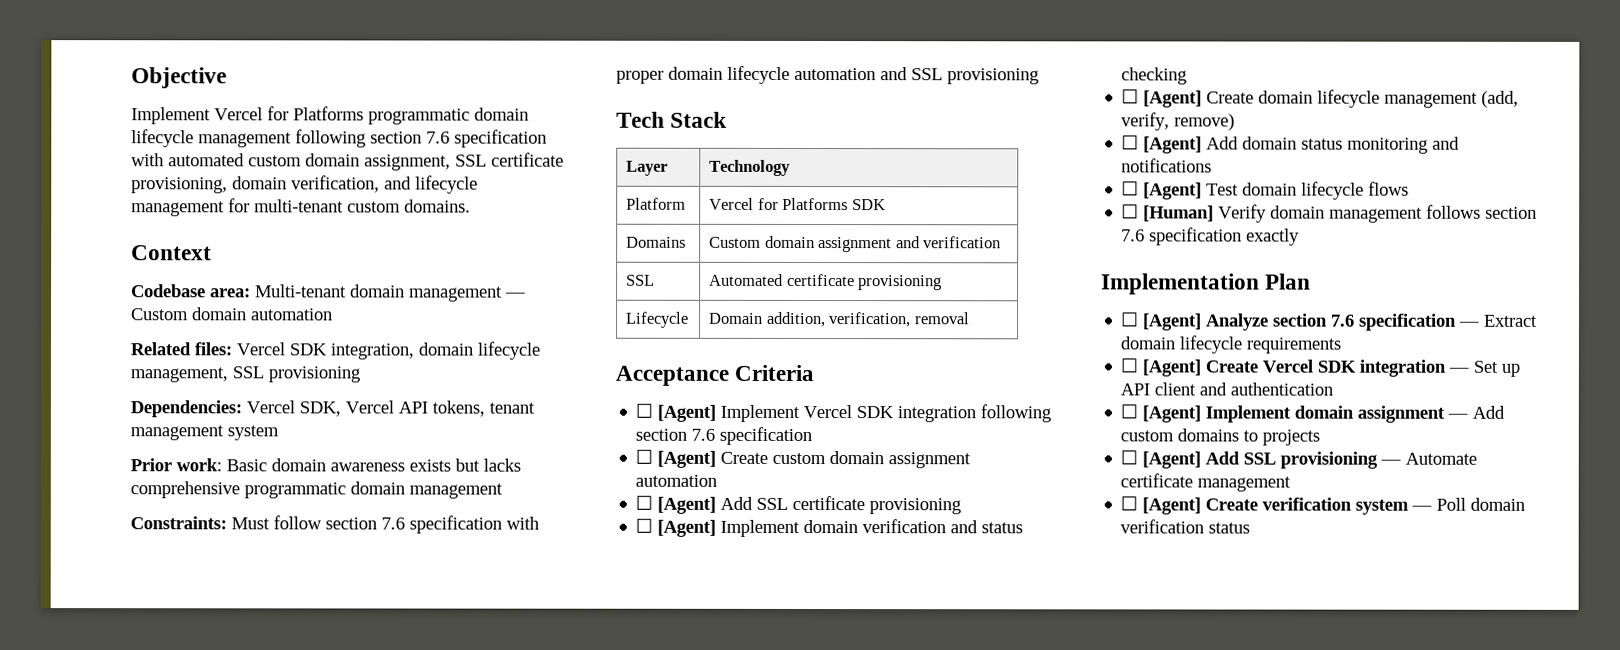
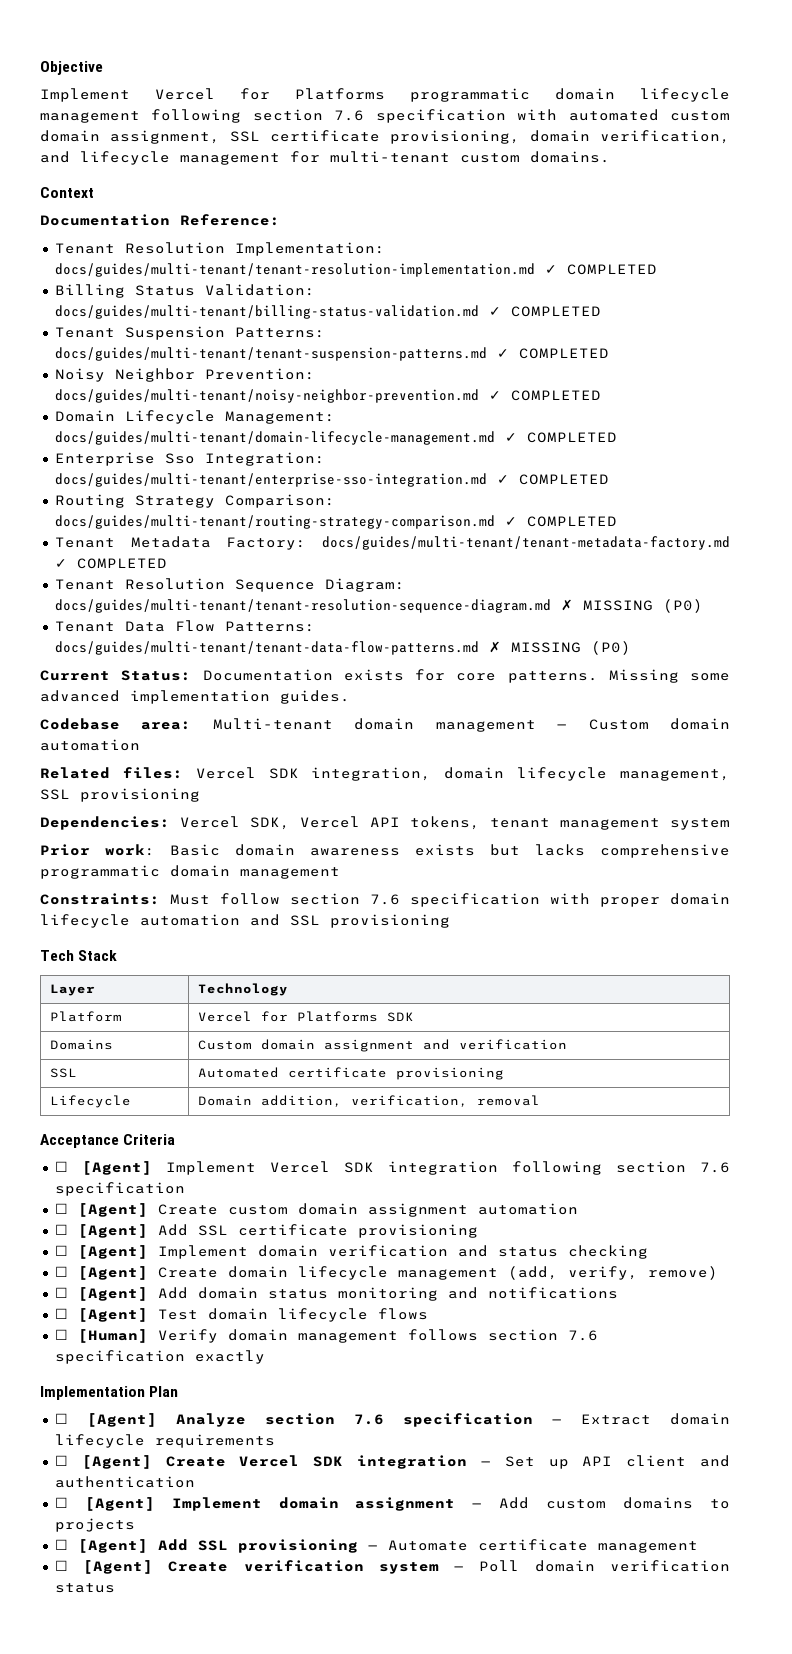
(212, 253) none -> [40,214,280,226] [54,242,385,256] [54,263,657,277] [54,284,315,298] [54,305,601,319] [54,326,325,340] [54,347,609,361] [54,368,315,382] [54,389,601,403] [54,410,335,424] [54,431,617,445] [54,452,325,466] [54,473,609,487] [54,494,335,508] [54,515,617,529] [54,536,730,550] [54,558,167,569] [54,578,405,592] [54,599,703,613] [54,620,315,632] [54,641,631,655] [40,669,730,683] [40,690,350,704] // Documentation Reference: // Tenant Resolution Implementation: docs/guides/multi-tenant/tenant-resolution-implementation.md ✓ COMPLETED // Billing Status Validation: docs/guides/multi-tenant/billing-status-validation.md ✓ COMPLETED // Tenant Suspension Patterns: docs/guides/multi-tenant/tenant-suspension-patterns.md ✓ COMPLETED // Noisy Neighbor Prevention: docs/guides/multi-tenant/noisy-neighbor-prevention.md ✓ COMPLETED // Domain Lifecycle Management: docs/guides/multi-tenant/domain-lifecycle-management.md ✓ COMPLETED // Enterprise Sso Integration: docs/guides/multi-tenant/enterprise-sso-integration.md ✓ COMPLETED // Routing Strategy Comparison: docs/guides/multi-tenant/routing-strategy-comparison.md ✓ COMPLETED // Tenant Metadata Factory: docs/guides/multi-tenant/tenant-metadata-factory.md ✓ COMPLETED // Tenant Resolution Sequence Diagram: docs/guides/multi-tenant/tenant-resolution-sequence-diagram.md ✗ MISSING (P0) // Tenant Data Flow Patterns: docs/guides/multi-tenant/tenant-data-flow-patterns.md ✗ MISSING (P0) // Current Status: Documentation exists for core patterns. Missing some advanced implementation guides.

